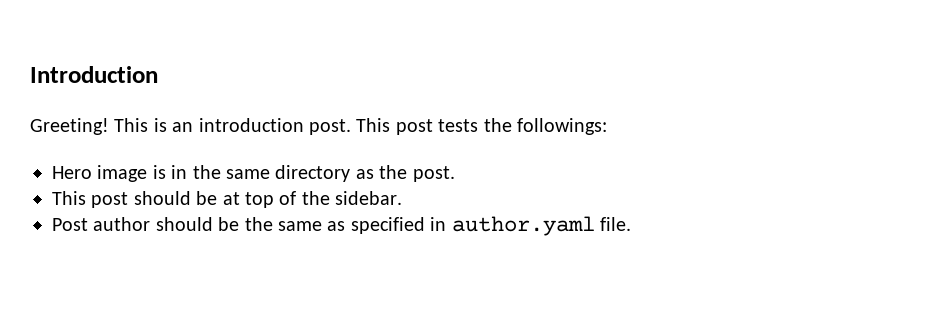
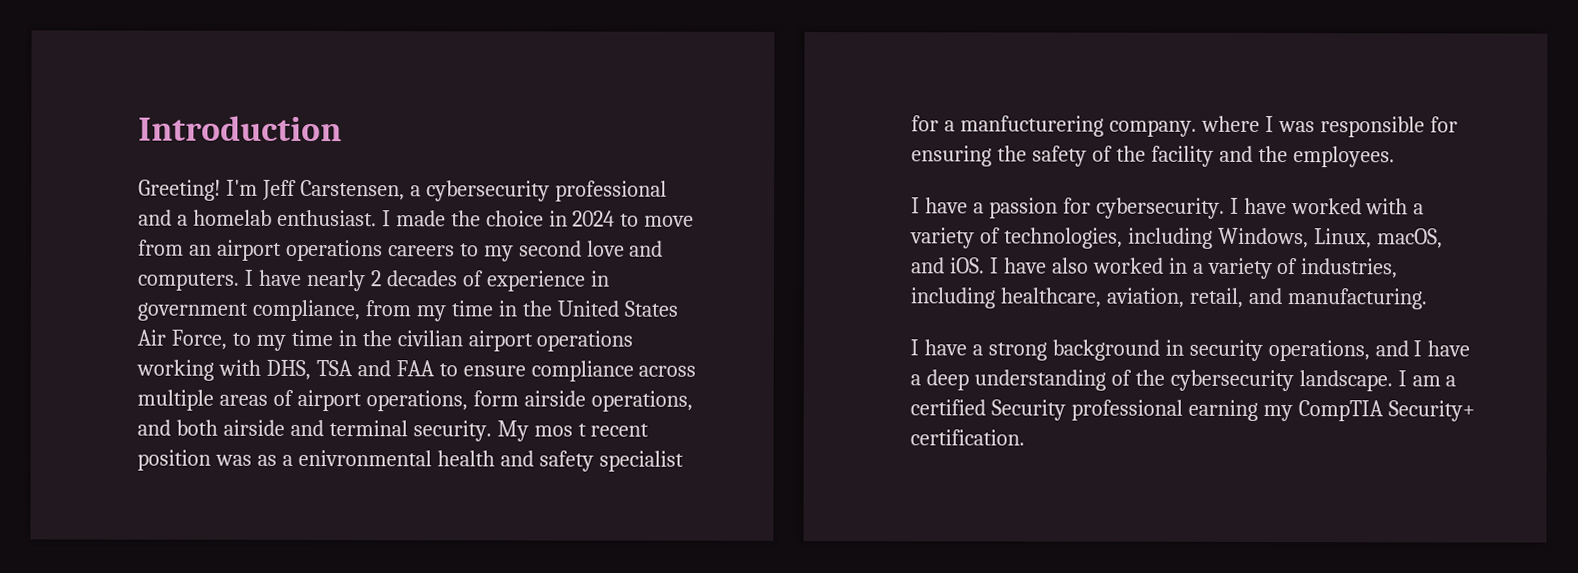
[114,118,607,135] [52,165,455,182] [52,191,403,208] [52,216,631,236] This is an introduction post. This post tests the followings: // Hero image is in the same directory as the post. // This post should be at top of the sidebar. // Post author should be the same as specified in author.yaml file. -> [225,179,667,202] [138,209,695,227] [138,239,664,262] [137,269,610,292] [137,299,678,322] [137,329,634,352] [136,359,697,382] [137,389,693,412] [137,419,650,442] [137,449,684,472] [911,115,1458,138] [911,145,1395,168] [911,197,1425,219] [910,227,1443,249] [911,257,1399,280] [910,287,1427,310] [910,339,1471,362] [910,369,1457,392] [910,399,1475,422] [910,429,1025,446] I'm Jeff Carstensen, a cybersecurity professional and a homelab enthusiast. I made the choice in 2024 to move from an airport operations careers to my second love and computers. I have nearly 2 decades of experience in government compliance, from my time in the United States Air Force, to my time in the civilian airport operations working with DHS, TSA and FAA to ensure compliance across multiple areas of airport operations, form airside operations, and both airside and terminal security. My mos t recent position was as a enivronmental health and safety specialist for a manfucturering company. where I was responsible for ensuring the safety of the facility and the employees. // I have a passion for cybersecurity. I have worked with a variety of technologies, including Windows, Linux, macOS, and iOS. I have also worked in a variety of industries, including healthcare, aviation, retail, and manufacturing. // I have a strong background in security operations, and I have a deep understanding of the cybersecurity landscape. I am a certified Security professional earning my CompTIA Security+ certification.

